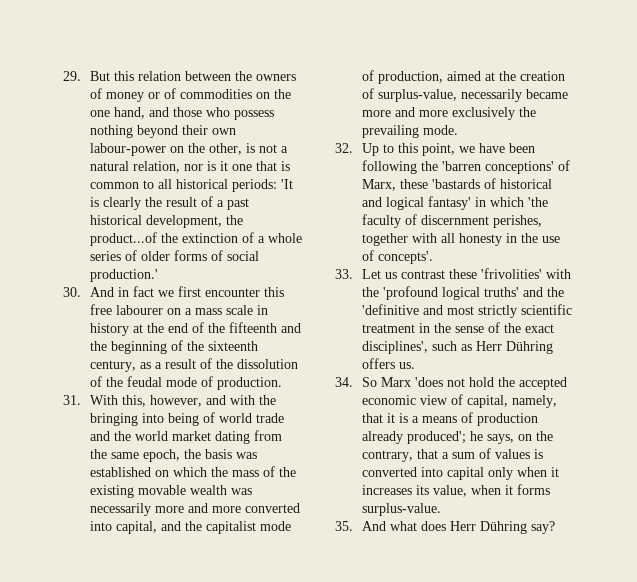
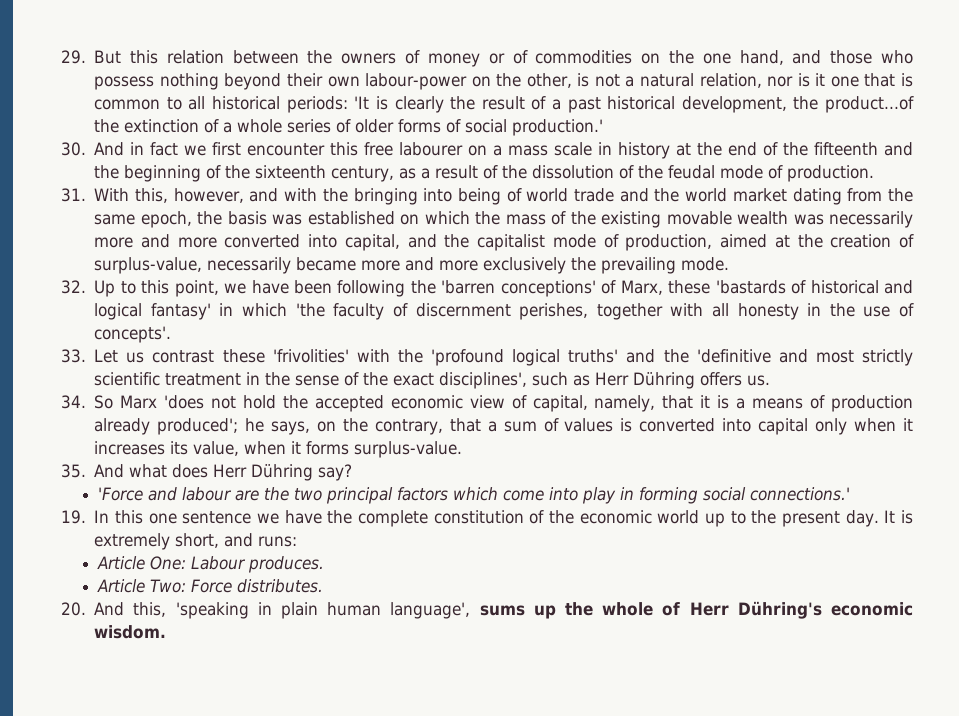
(555, 527) none -> [97,487,850,504] [61,510,913,527] [94,533,298,550] [96,556,324,573] [96,579,323,593] [61,601,913,619] [94,625,167,639] // 'Force and labour are the two principal factors which come into play in forming social connections.' // 19. In this one sentence we have the complete constitution of the economic world up to the present day. It is extremely short, and runs: // Article One: Labour produces. // Article Two: Force distributes. // 20. And this, 'speaking in plain human language', sums up the whole of Herr Dühring's economic wisdom.

